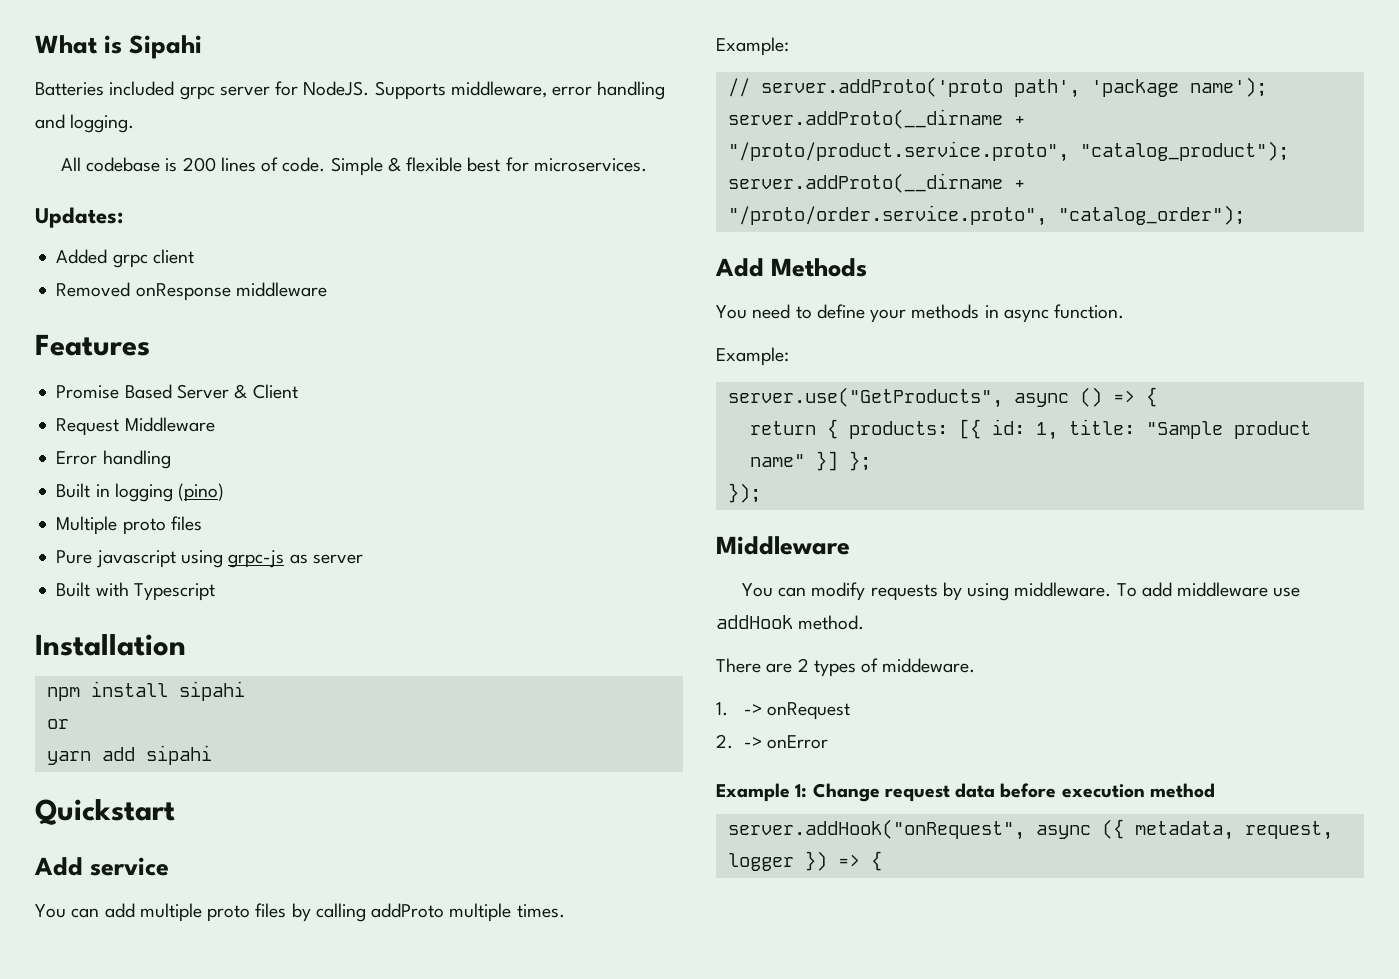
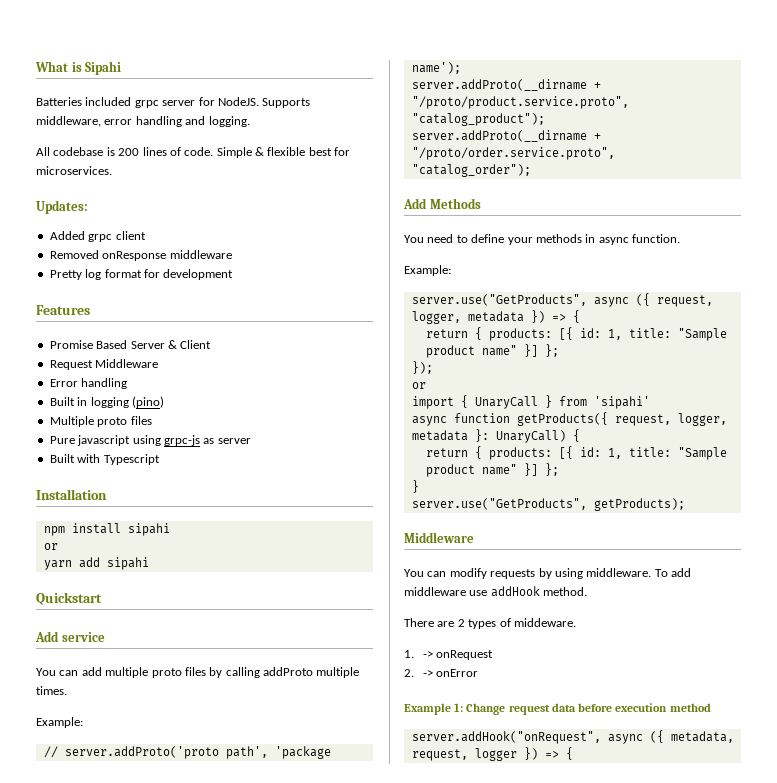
(327, 289) none -> [49,269,234,280] // Pretty log format for development
[1079,387,1102,407] () -> [635,293,713,307] [411,310,545,324] ({ request, logger, metadata })
(761, 493) none -> [411,382,426,389] [411,395,650,409] [411,412,727,426] [411,429,580,443] [425,446,727,460] [425,463,559,477] [411,480,419,493] [411,498,685,511] // or // import { UnaryCall } from 'sipahi' // async function getProducts({ request, logger, metadata }: UnaryCall) { // return { products: [{ id: 1, title: "Sample product name" }] }; // } // server.use("GetProducts", getProducts);

